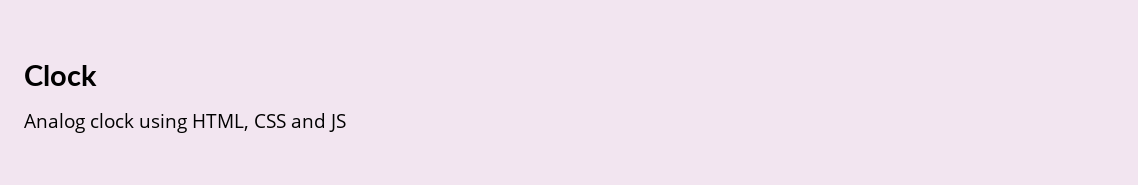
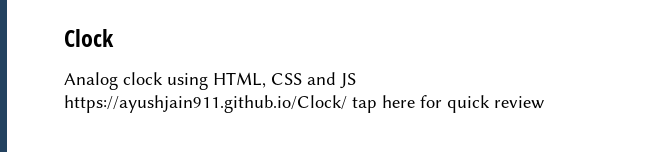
(346, 123) none -> [64,95,544,113] https://ayushjain911.github.io/Clock/ tap here for quick review

